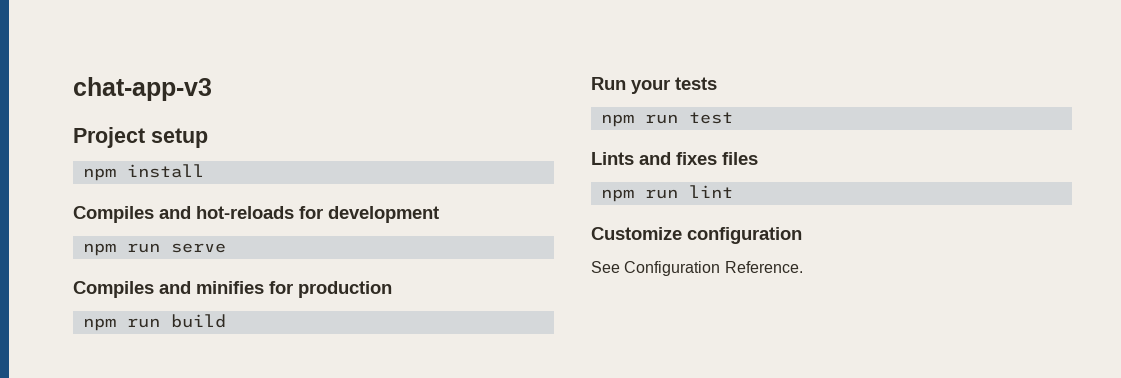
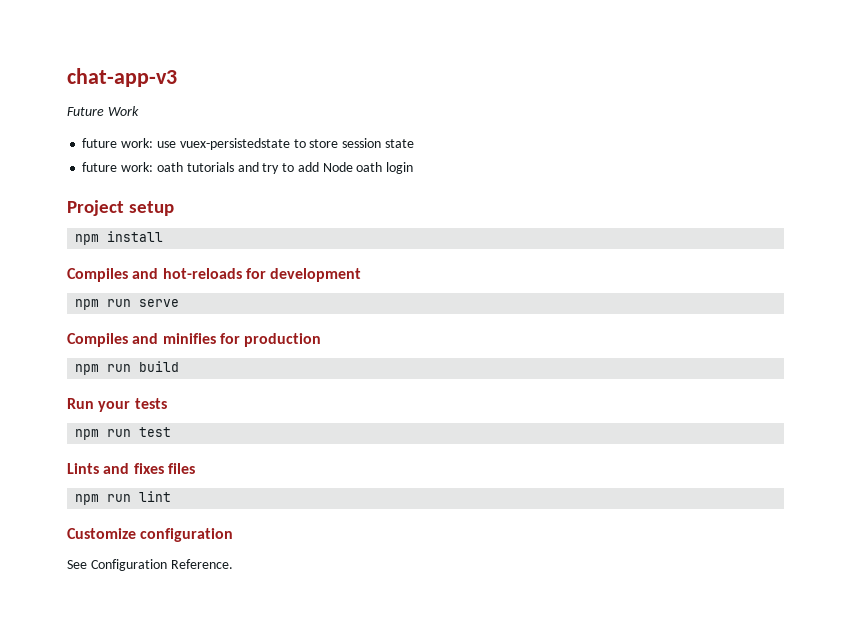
(212, 89) none -> [67,106,139,116] [82,138,414,150] [82,162,414,174] // Future Work // future work: use vuex-persistedstate to store session state // future work: oath tutorials and try to add Node oath login

